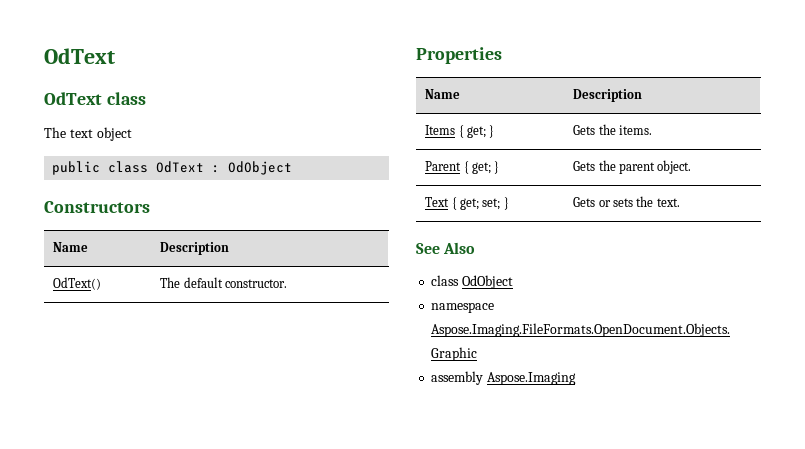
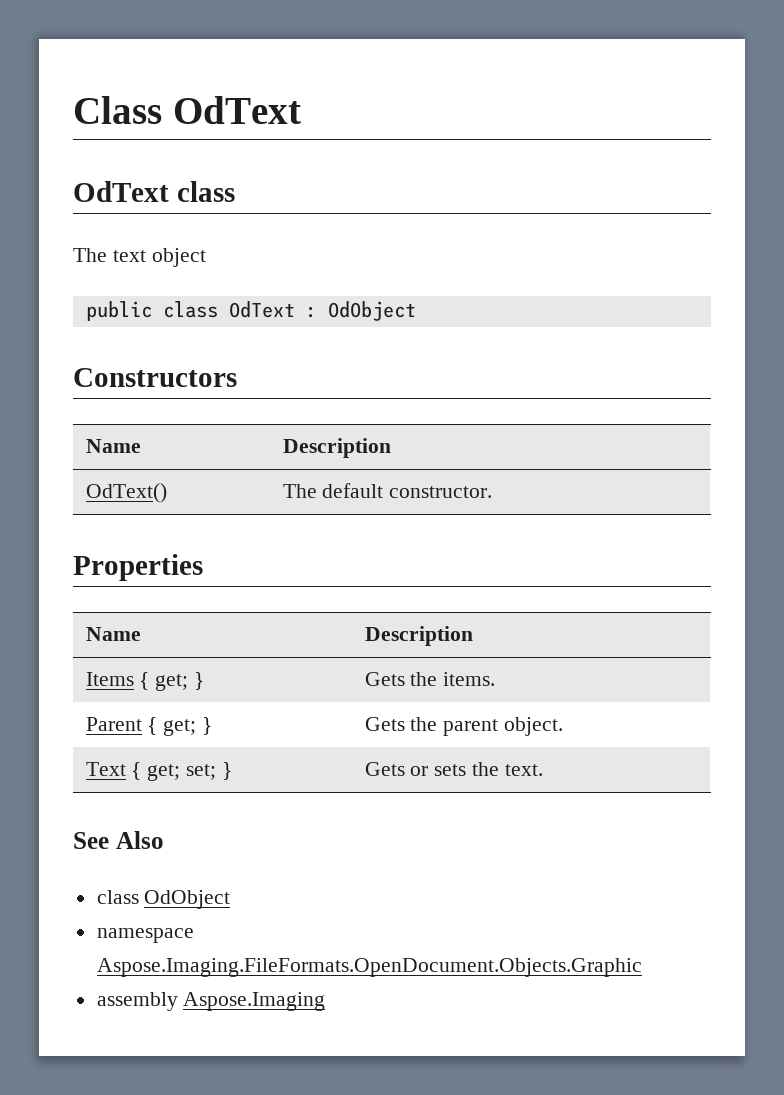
(44, 56) none -> [73,96,162,124] Class

